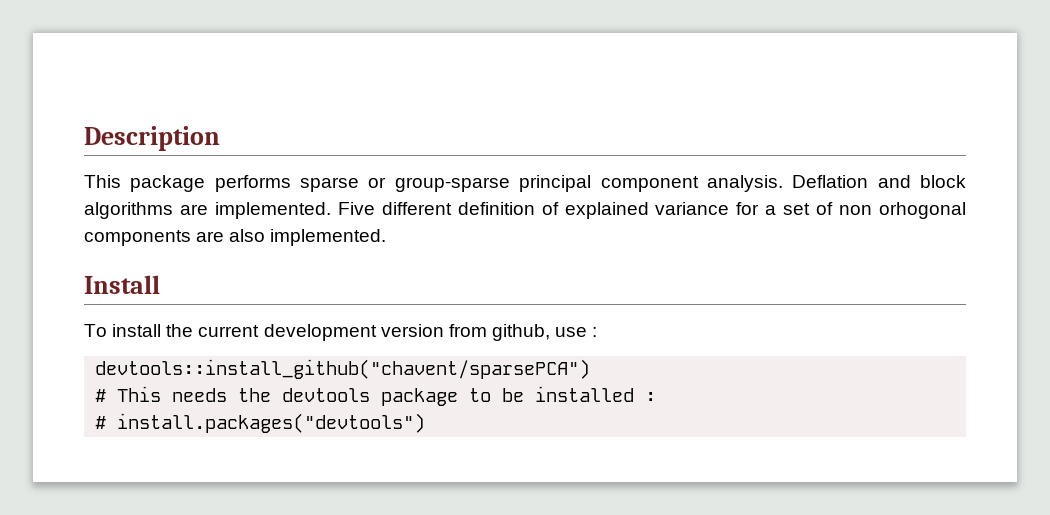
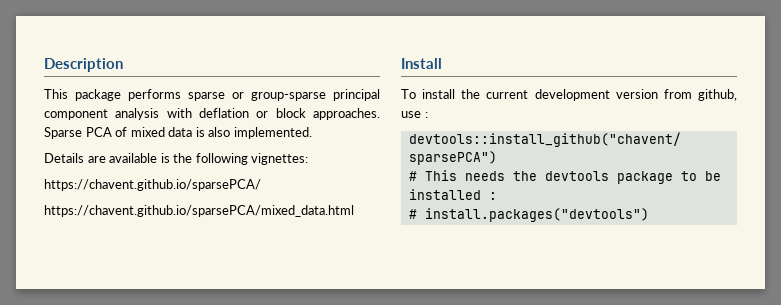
[706,175,967,192] [84,202,967,219] [84,229,387,246] analysis. Deflation and block algorithms are implemented. Five different definition of explained variance for a set of non orhogonal components are also implemented. -> [115,108,380,120] [44,127,312,139] [44,153,309,165] [44,179,261,191] [44,205,354,217] analysis with deflation or block approaches. Sparse PCA of mixed data is also implemented. // Details are available is the following vignettes: // https://chavent.github.io/sparsePCA/ // https://chavent.github.io/sparsePCA/mixed_data.html

